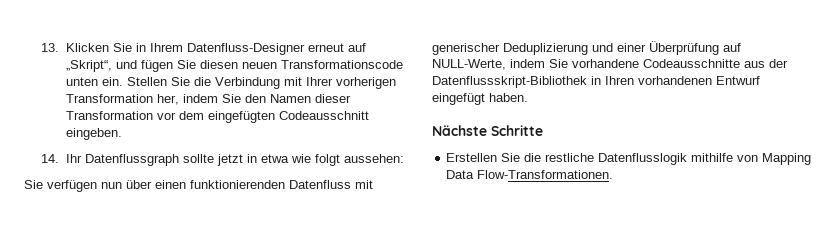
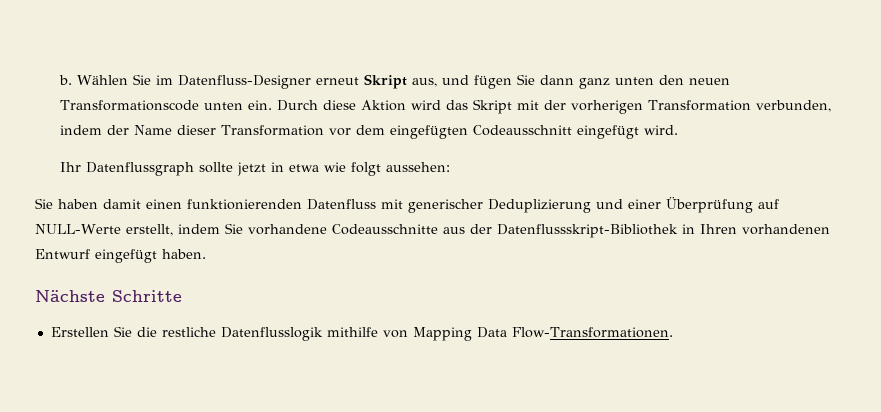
[41,43,366,55] [65,60,403,72] [65,77,396,89] [65,94,311,105] 13. Klicken Sie in Ihrem Datenfluss-Designer erneut auf „Skript“, und fügen Sie diesen neuen Transformationscode unten ein. Stellen Sie die Verbindung mit Ihrer vorherigen Transformation her, indem Sie den Namen -> [59,74,731,89] [60,99,832,114] [60,125,173,135] b. Wählen Sie im Datenfluss-Designer erneut Skript aus, und fügen Sie dann ganz unten den neuen Transformationscode unten ein. Durch diese Aktion wird das Skript mit der vorherigen Transformation verbunden, indem der Name
[65,128,122,140] [41,154,60,163] eingeben. // 14. -> [577,125,679,139] eingefügt wird. //
[47,180,152,192] verfügen nun über -> [58,199,141,209] haben damit
[432,59,506,70] NULL-Werte, -> [35,224,173,236] NULL-Werte erstellt,

